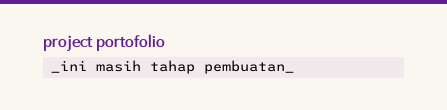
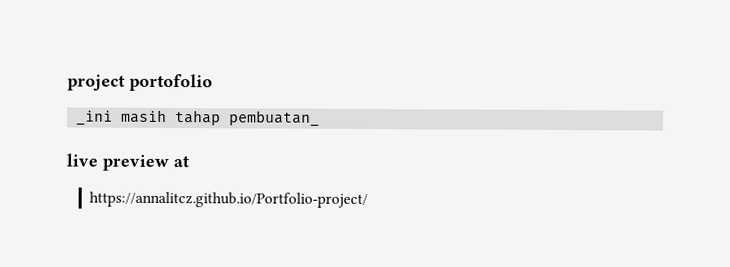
(294, 67) none -> [66,153,190,172] [89,191,369,209] // live preview at // https://annalitcz.github.io/Portfolio-project/

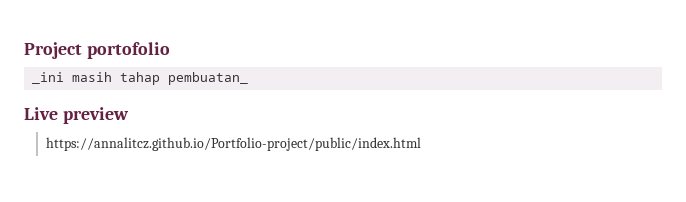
[67,74,126,91] project -> [24,42,82,59] Project
[66,153,98,167] live -> [24,107,58,120] Live
[173,156,190,168] [89,191,369,209] at // https://annalitcz.github.io/Portfolio-project/ -> [45,137,421,151] // https://annalitcz.github.io/Portfolio-project/public/index.html

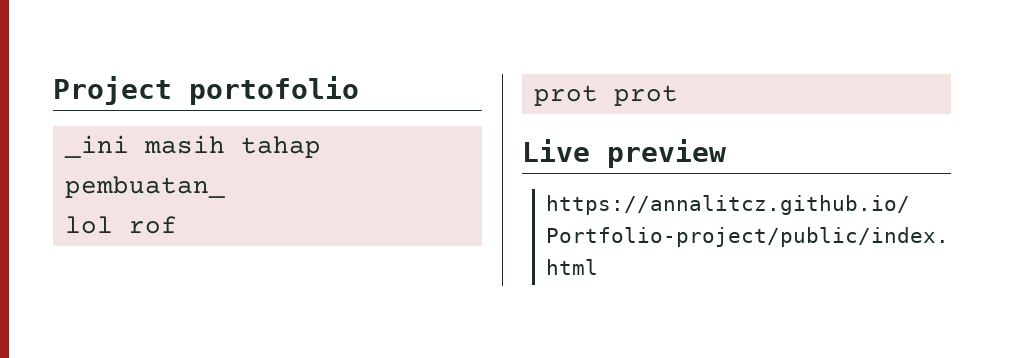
(249, 78) none -> [65,216,178,234] [534,85,679,106] // lol rof // prot prot

